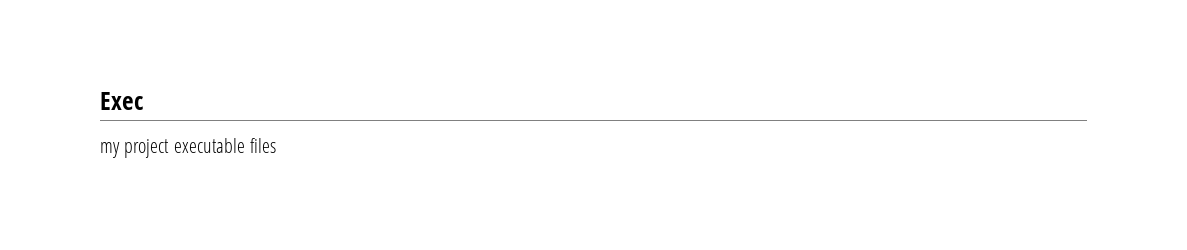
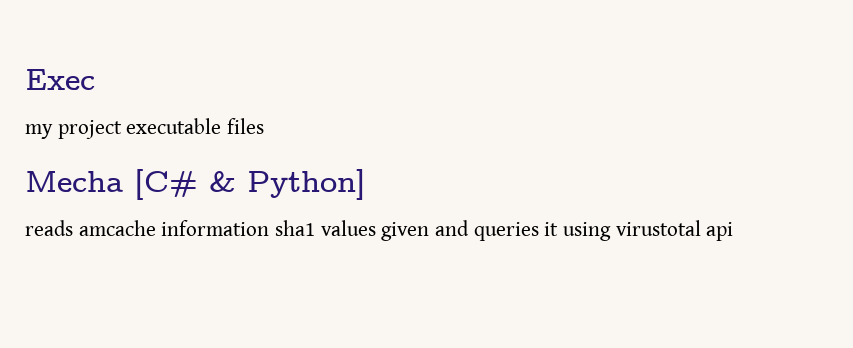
(276, 145) none -> [25,169,366,200] [25,220,734,241] // Mecha [C# & Python] // reads amcache information sha1 values given and queries it using virustotal api

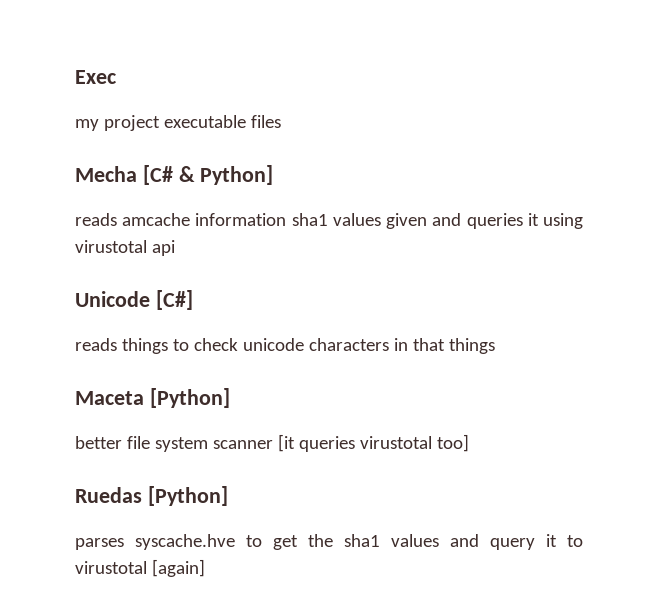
(734, 231) none -> [75,290,193,310] [75,338,495,354] [75,388,230,408] [75,434,469,452] [75,486,228,506] [75,534,583,550] [75,559,205,577] // Unicode [C#] // reads things to check unicode characters in that things // Maceta [Python] // better file system scanner [it queries virustotal too] // Ruedas [Python] // parses syscache.hve to get the sha1 values and query it to virustotal [again]

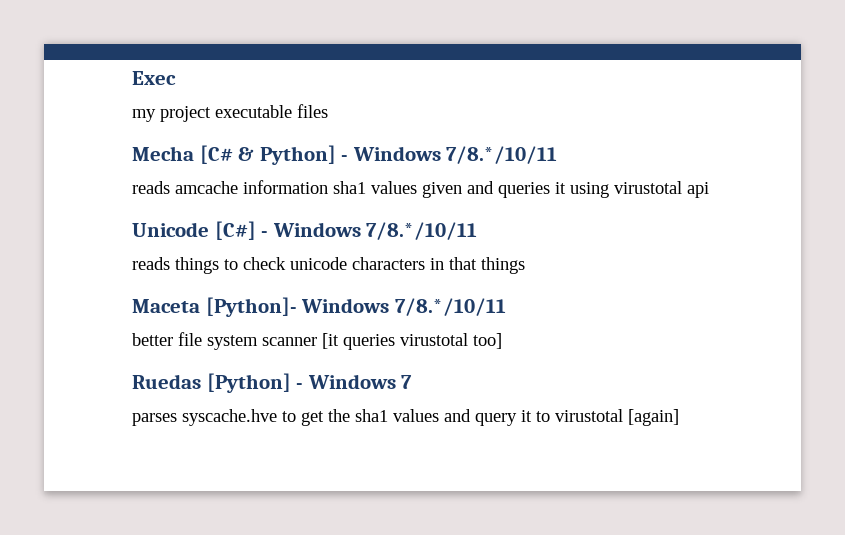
(274, 175) none -> [341,146,558,164] - Windows 7/8.*/10/11
(193, 300) none -> [261,222,478,240] - Windows 7/8.*/10/11
[149,388,230,408] [Python] -> [205,297,506,317] [Python]- Windows 7/8.*/10/11
(228, 496) none -> [296,374,413,389] - Windows 7

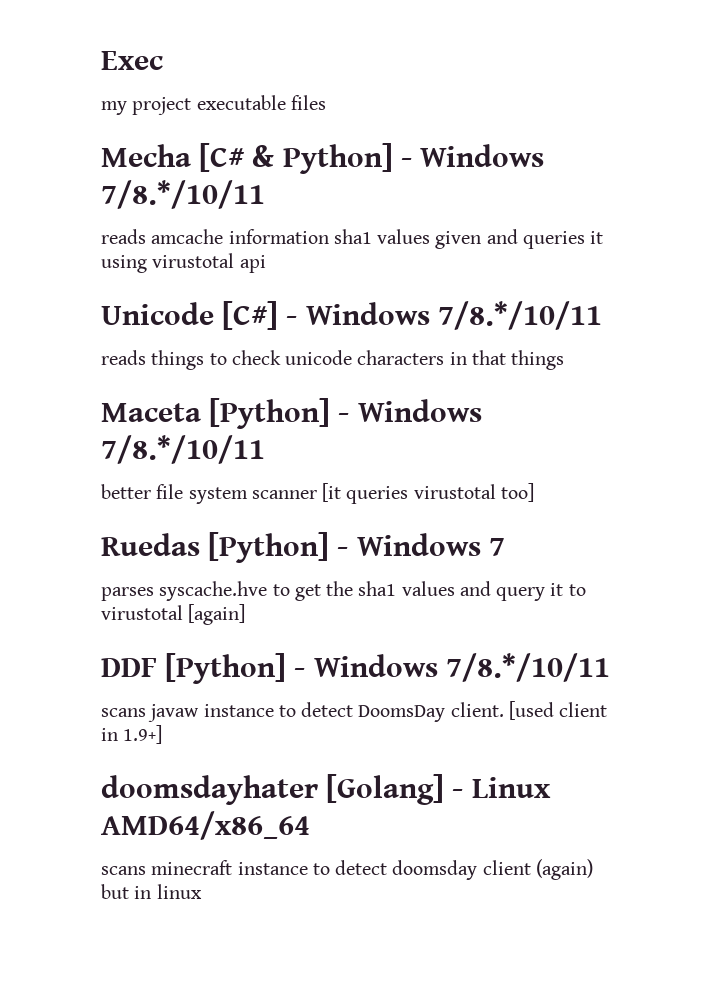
[205,297,297,317] [Python]- -> [209,398,350,429] [Python] -
(679, 417) none -> [101,653,610,684] [101,701,608,722] [101,725,163,744] [101,774,551,805] [101,811,310,840] [101,859,593,880] [101,884,202,899] // DDF [Python] - Windows 7/8.*/10/11 // scans javaw instance to detect DoomsDay client. [used client in 1.9+] // doomsdayhater [Golang] - Linux AMD64/x86_64 // scans minecraft instance to detect doomsday client (again) but in linux

